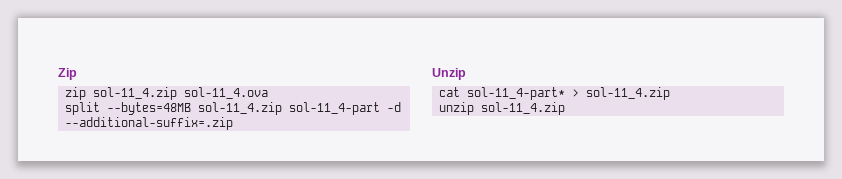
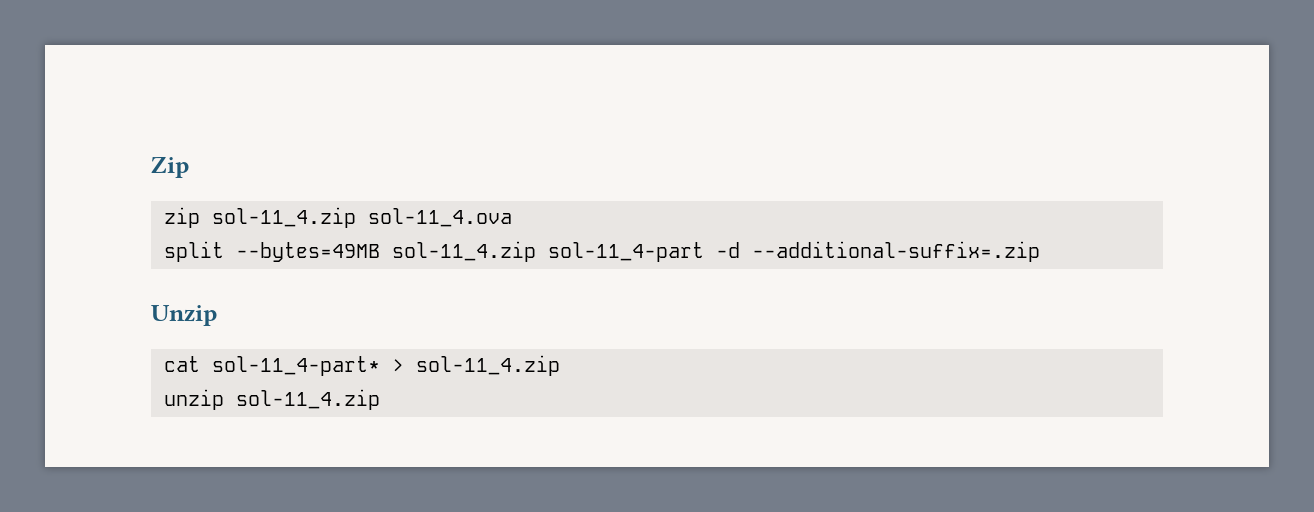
[106,102,191,115] --bytes=48MB -> [235,242,380,262] --bytes=49MB

